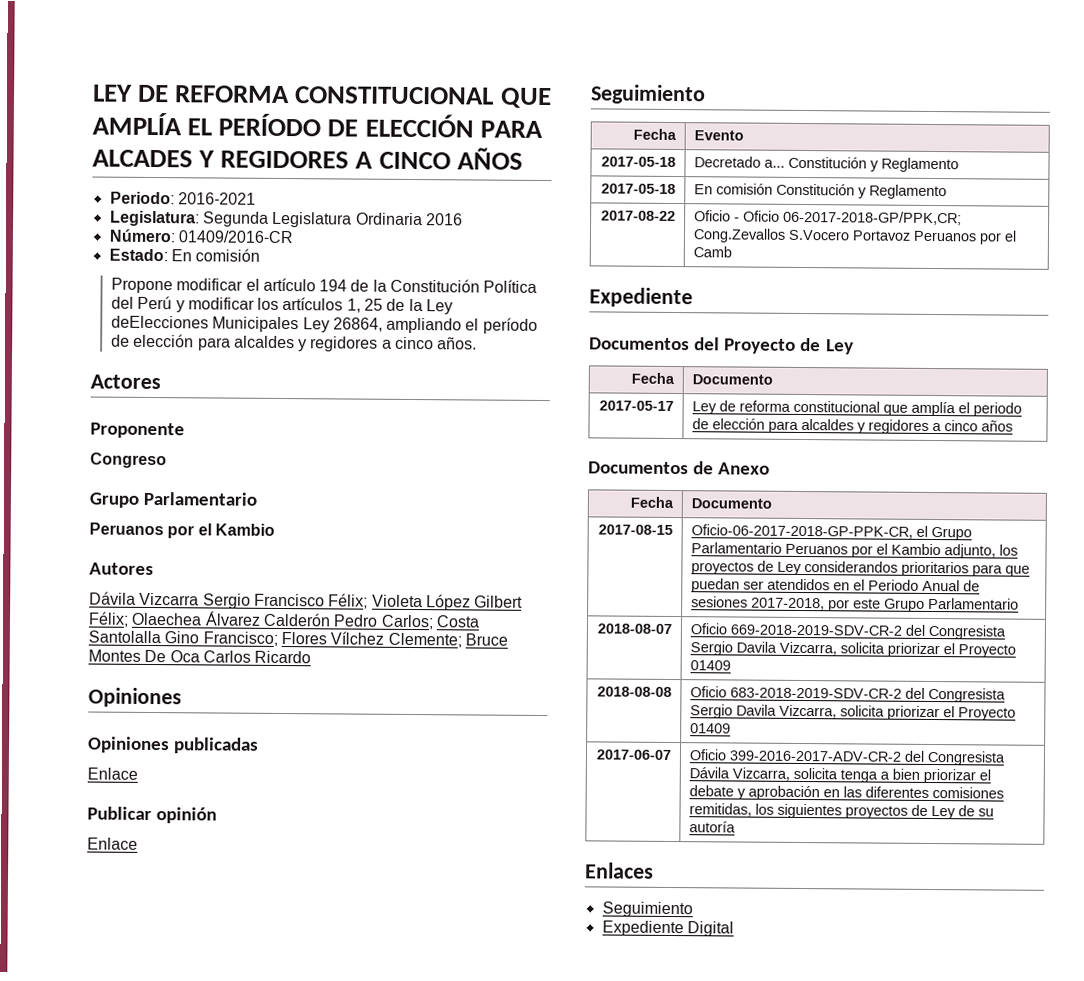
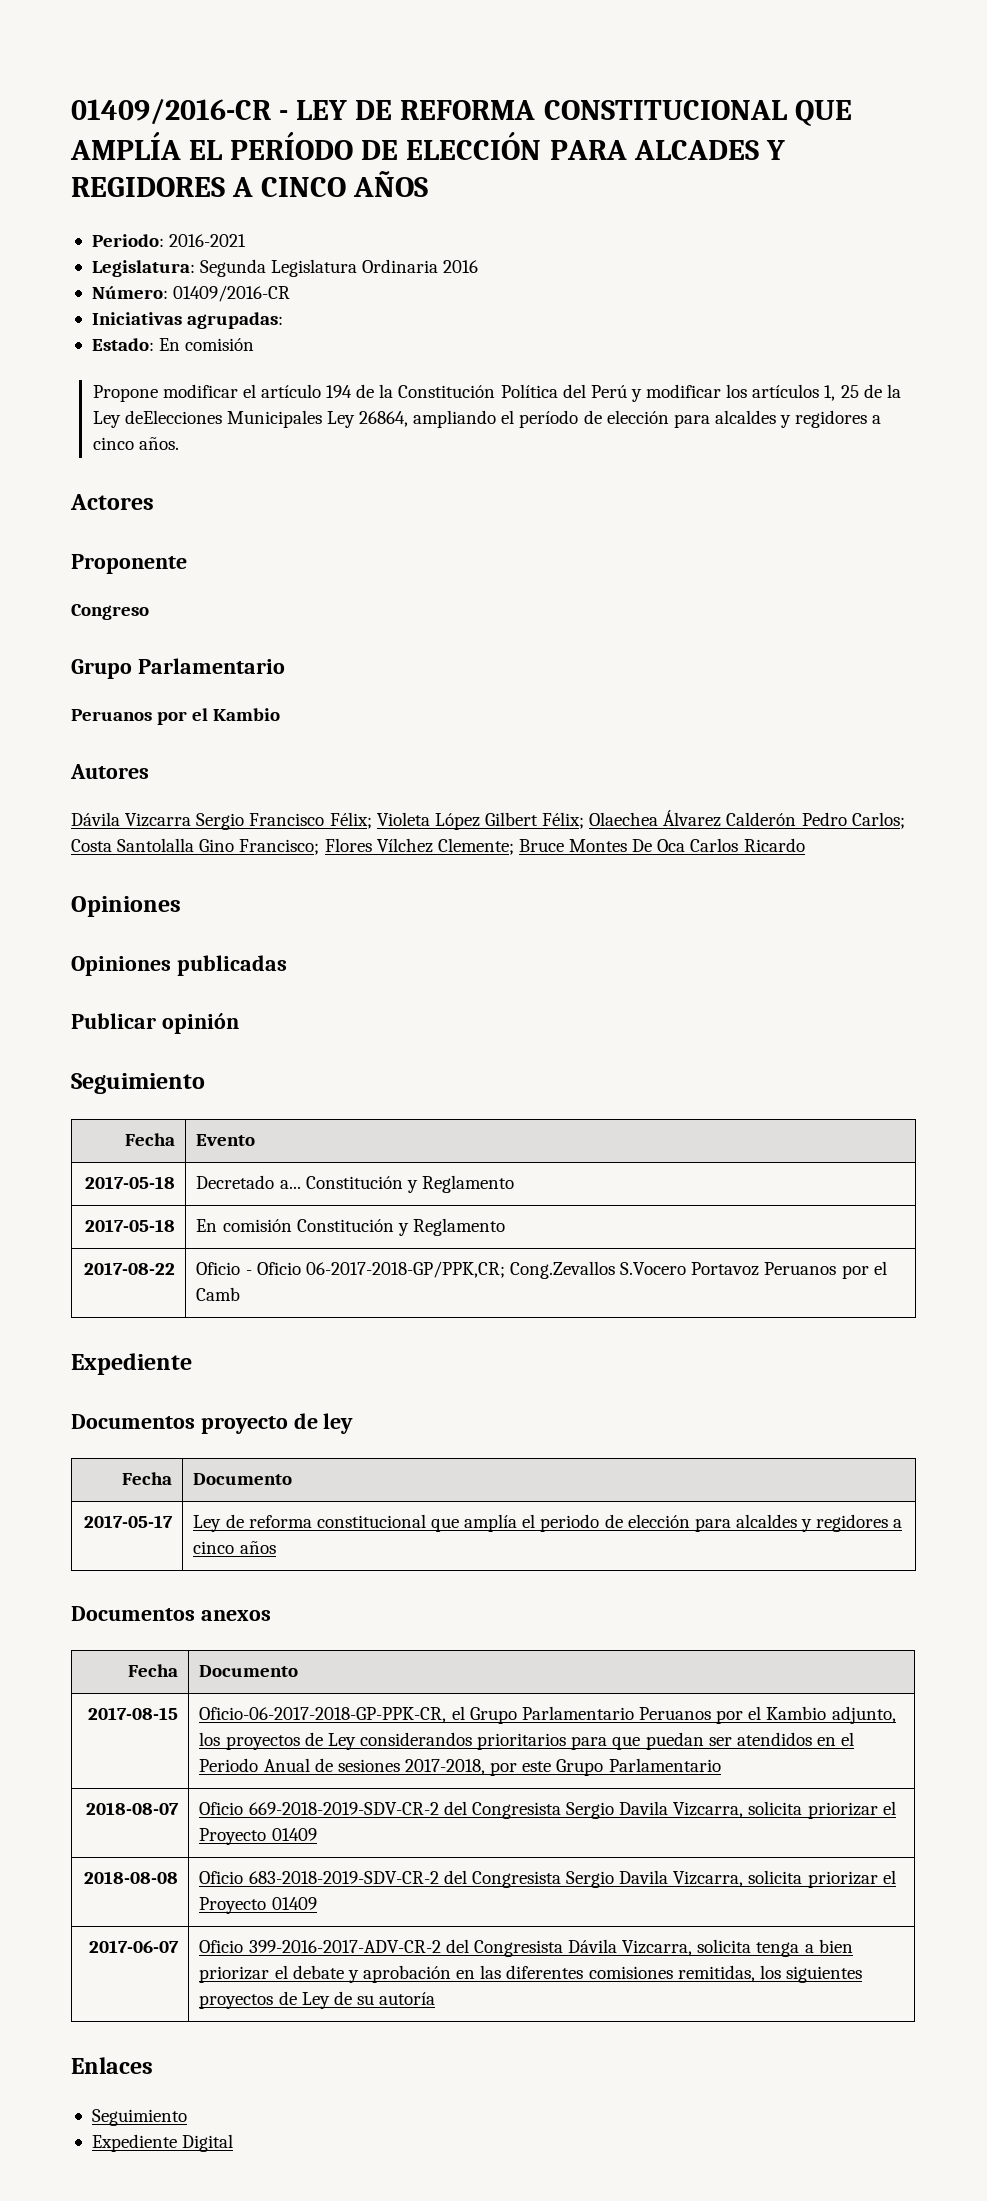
(92, 93) none -> [71,99,289,125] 01409/2016-CR -
(293, 237) none -> [91,312,284,329] // Iniciativas agrupadas:
[87,767,138,780] // Enlace -> (287, 965) none
[87,837,138,850] // Enlace -> (239, 1023) none
[694,337,854,355] del Proyecto de Ley -> [200,1413,354,1434] proyecto de ley
[693,461,771,475] de Anexo -> [200,1610,271,1621] anexos

